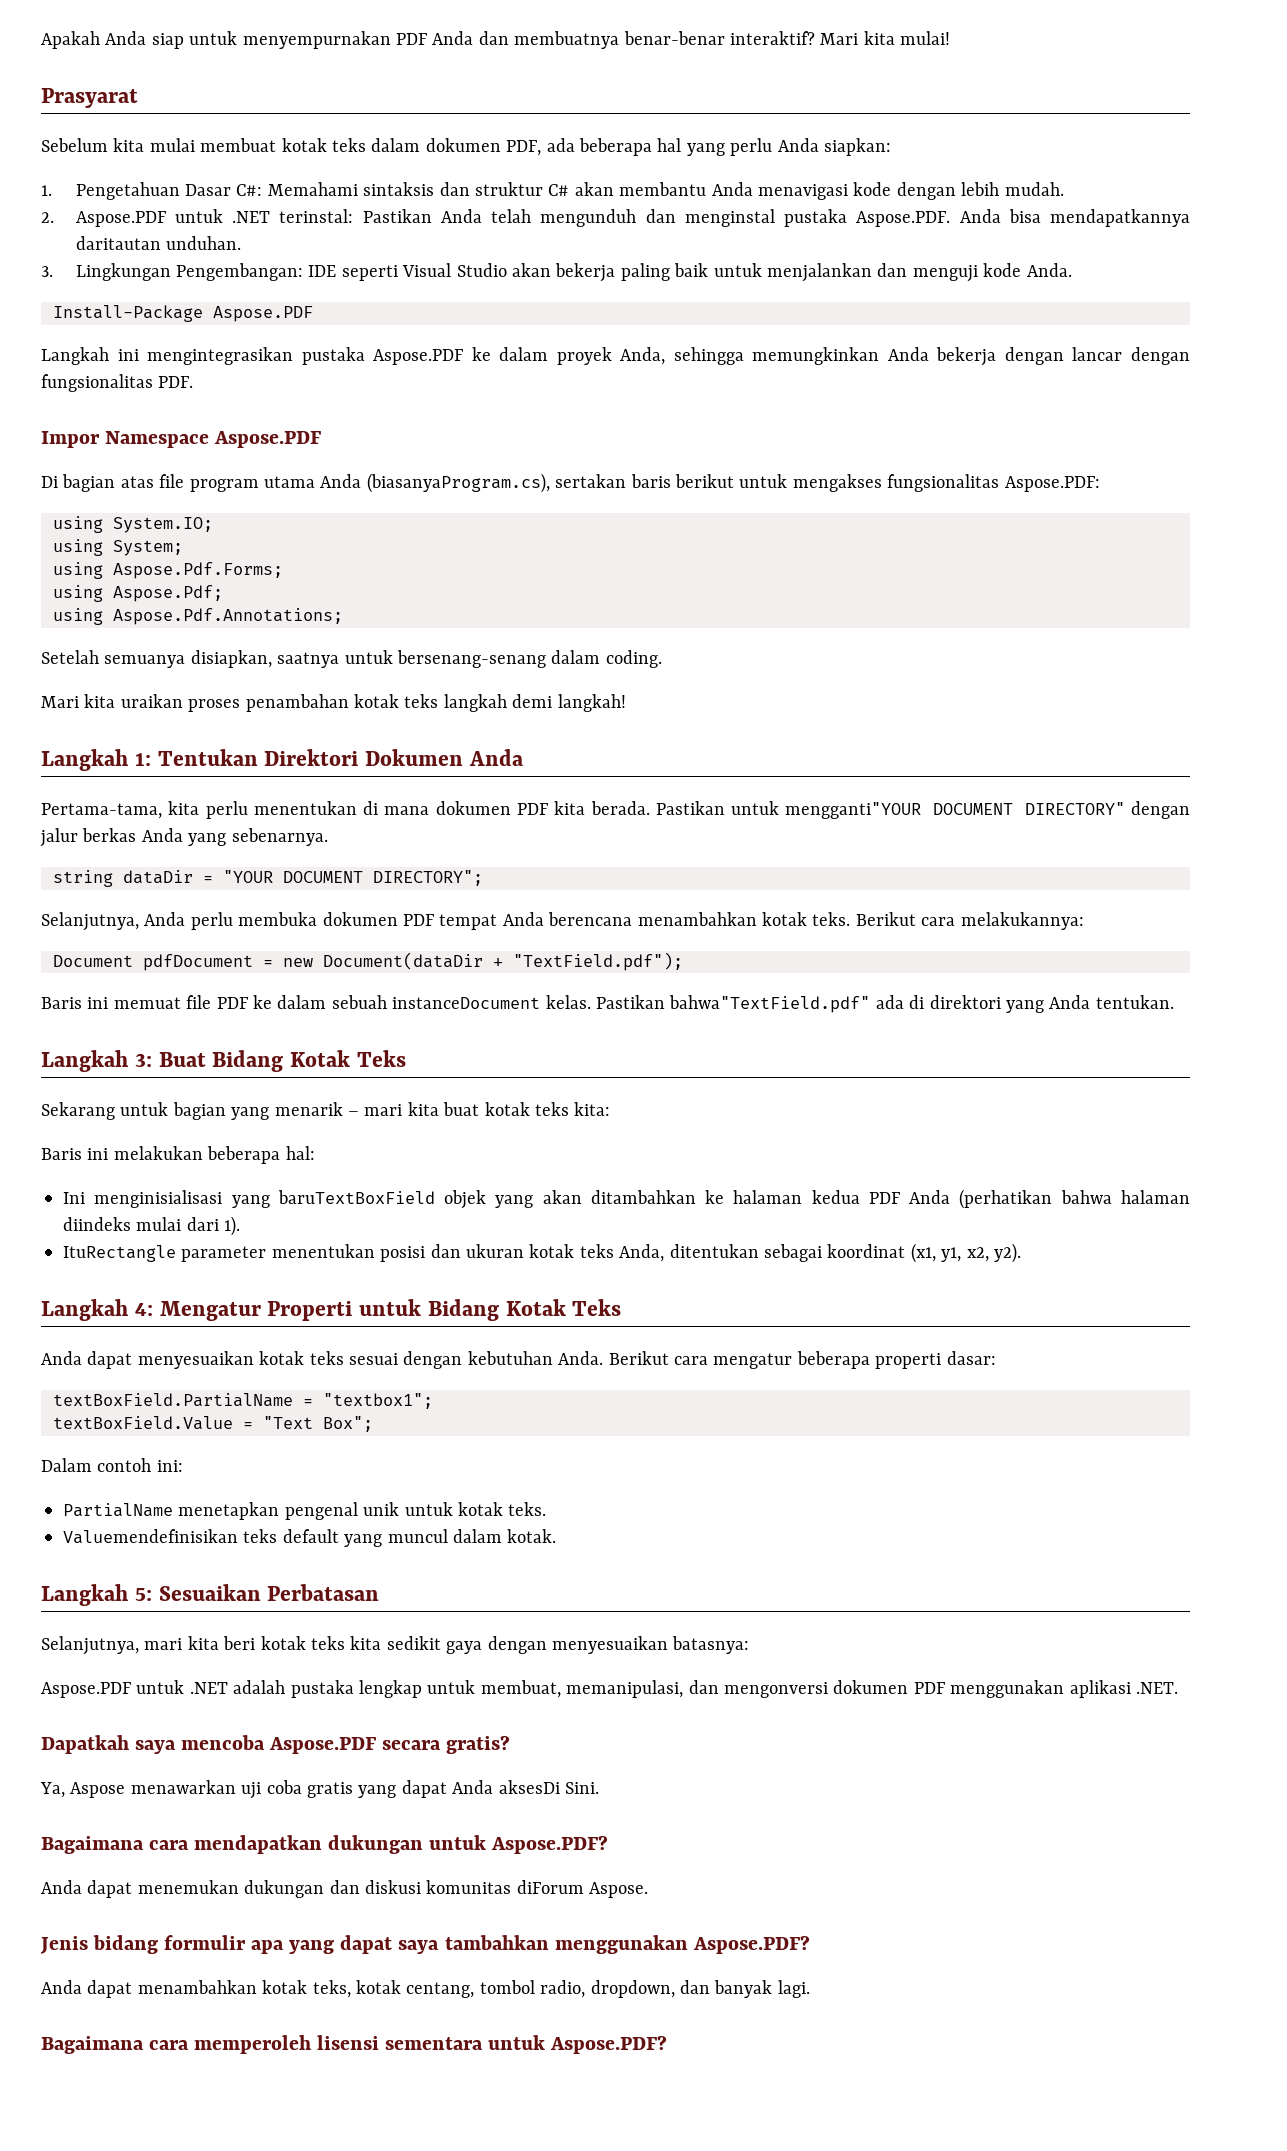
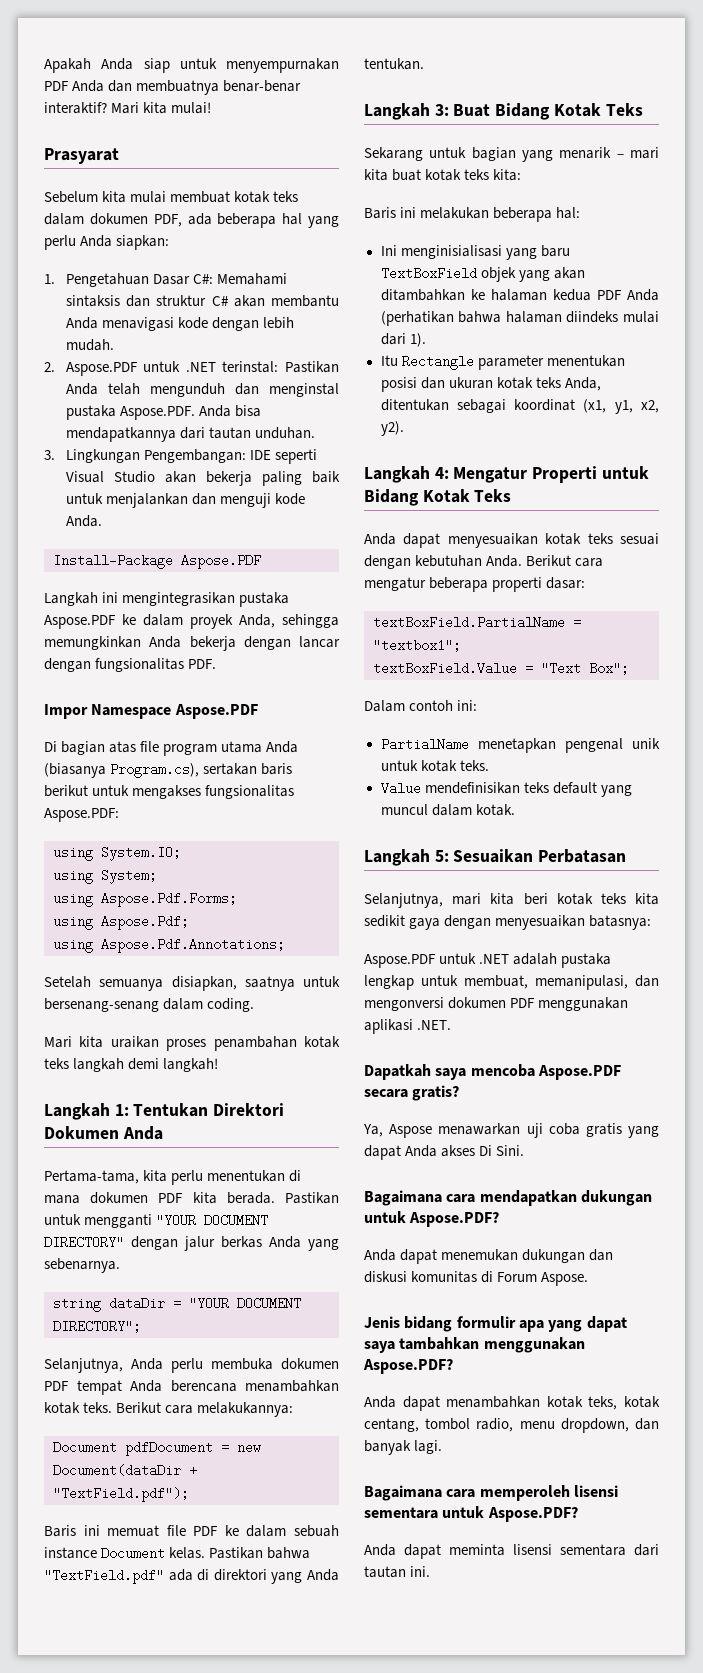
[75,236,161,250] daritautan -> [179,427,251,439] dari tautan
[366,473,550,493] (biasanyaProgram.cs), -> [44,763,200,778] (biasanya Program.cs),
[785,802,922,819] mengganti"YOUR -> [84,1214,197,1228] mengganti "YOUR
[392,995,871,1013] instanceDocument kelas. Pastikan bahwa"TextField.pdf" -> [44,1547,311,1560] [44,1569,164,1584] instance Document kelas. Pastikan bahwa "TextField.pdf"
[277,1190,435,1204] baruTextBoxField -> [540,245,570,257] [380,267,477,280] baru TextBoxField
[63,1245,176,1262] ItuRectangle -> [380,355,474,370] Itu Rectangle
[63,1529,238,1544] Valuemendefinisikan -> [380,782,520,795] Value mendefinisikan
[498,1780,560,1794] aksesDi -> [441,1145,493,1157] akses Di
[516,1880,584,1894] diForum -> [481,1271,538,1283] di Forum
(586, 1989) none -> [519,1421,555,1429] menu
(668, 2044) none -> [364,1544,659,1559] [364,1566,431,1578] // Anda dapat meminta lisensi sementara dari tautan ini.

